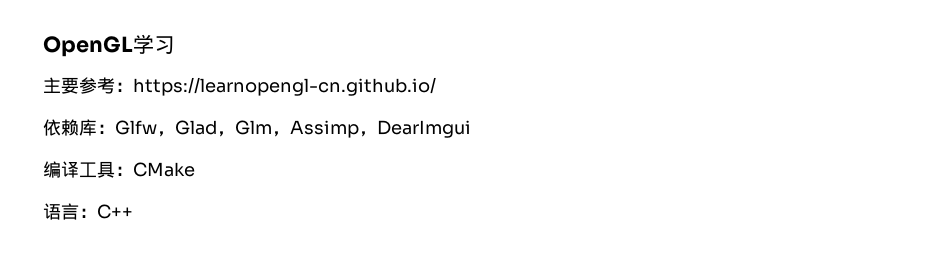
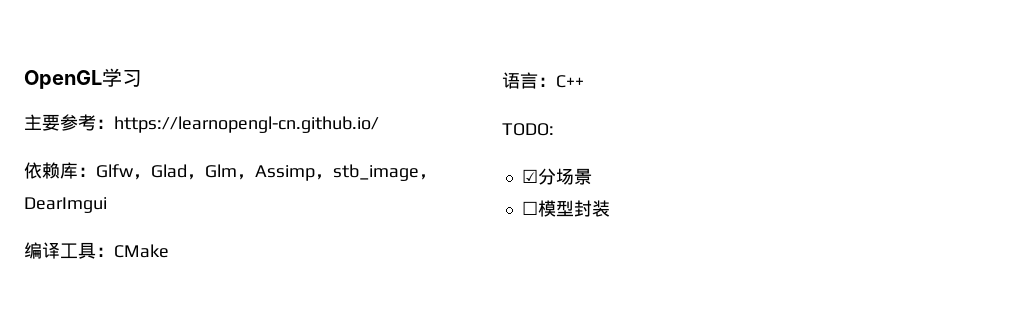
(377, 134) none -> [333,164,437,181] stb_image，
(133, 211) none -> [502,123,554,136] [521,168,592,185] [521,200,610,217] // TODO: // ☑分场景 // ☐模型封装

